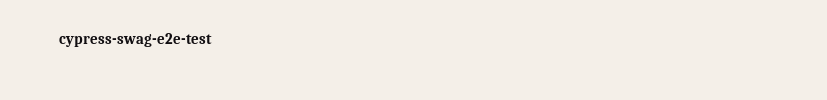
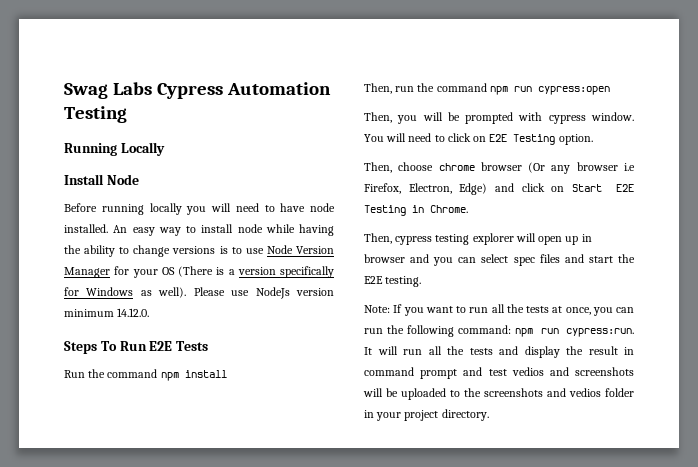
[59,33,212,47] cypress-swag-e2e-test -> [64,82,331,99] [64,106,127,123] [64,142,165,156] [64,174,139,185] [64,203,335,215] [64,224,334,236] [64,245,334,257] [64,266,334,278] [64,287,334,299] [64,308,150,317] [64,341,209,354] [64,369,227,381] [364,83,610,95] [364,112,634,124] [364,133,593,145] [364,162,635,174] [364,183,634,195] [364,205,468,216] [364,233,592,245] [364,254,635,266] [364,276,422,287] [364,304,634,316] [364,325,634,337] [364,346,634,358] [364,367,634,379] [363,388,634,400] [364,409,489,421] Swag Labs Cypress Automation Testing // Running Locally // Install Node // Before running locally you will need to have node installed. An easy way to install node while having the ability to change versions is to use Node Version Manager for your OS (There is a version specifically for Windows as well). Please use NodeJs version minimum 14.12.0. // Steps To Run E2E Tests // Run the command npm install // Then, run the command npm run cypress:open // Then, you will be prompted with cypress window. You will need to click on E2E Testing option. // Then, choose chrome browser (Or any browser i.e Firefox, Electron, Edge) and click on Start E2E Testing in Chrome. // Then, cypress testing explorer will open up in browser and you can select spec files and start the E2E testing. // Note: If you want to run all the tests at once, you can run the following command: npm run cypress:run. It will run all the tests and display the result in command prompt and test vedios and screenshots will be uploaded to the screenshots and vedios folder in your project directory.

